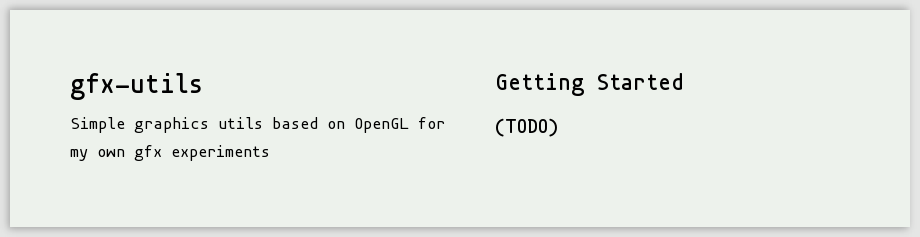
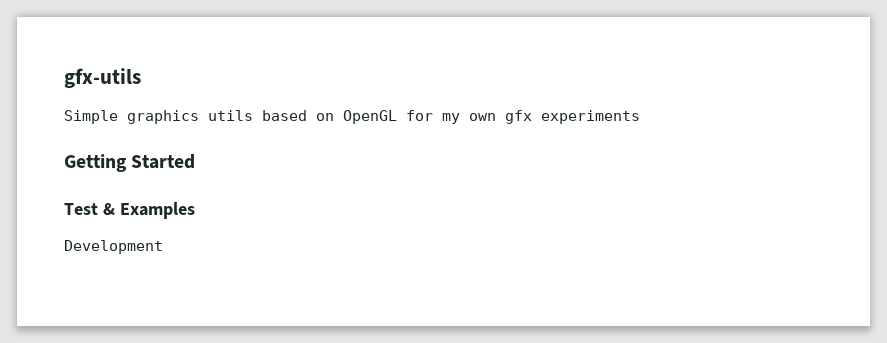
[495,118,558,137] (TODO) -> [64,202,195,219] [64,240,163,254] Test & Examples // Development

